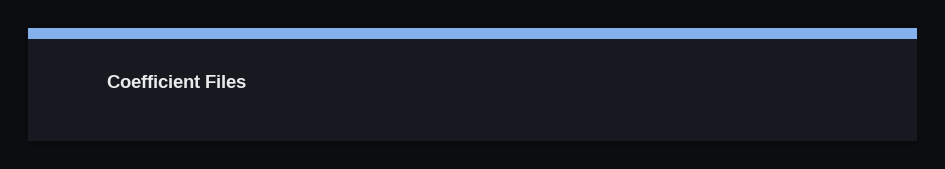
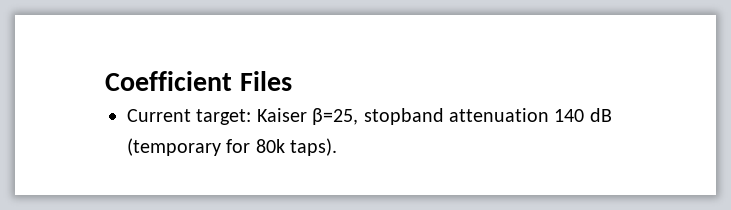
(246, 81) none -> [127,108,612,125] [127,138,338,156] // Current target: Kaiser β=25, stopband attenuation 140 dB (temporary for 80k taps).

